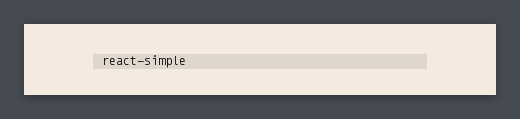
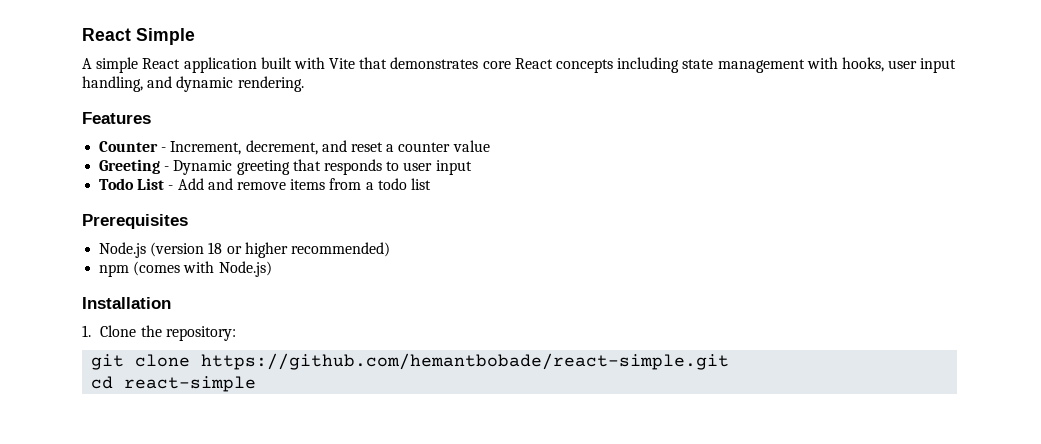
(101, 61) none -> [82,28,195,45] [82,57,957,73] [82,76,304,92] [82,112,151,124] [99,140,490,155] [99,159,472,175] [99,178,431,190] [82,214,188,229] [99,242,390,258] [99,261,272,277] [82,297,171,309] [82,325,236,341] [91,353,730,370] [91,376,114,389] React Simple // A simple React application built with Vite that demonstrates core React concepts including state management with hooks, user input handling, and dynamic rendering. // Features // Counter - Increment, decrement, and reset a counter value // Greeting - Dynamic greeting that responds to user input // Todo List - Add and remove items from a todo list // Prerequisites // Node.js (version 18 or higher recommended) // npm (comes with Node.js) // Installation // 1. Clone the repository: // git clone https://github.com/hemantbobade/react-simple.git // cd

